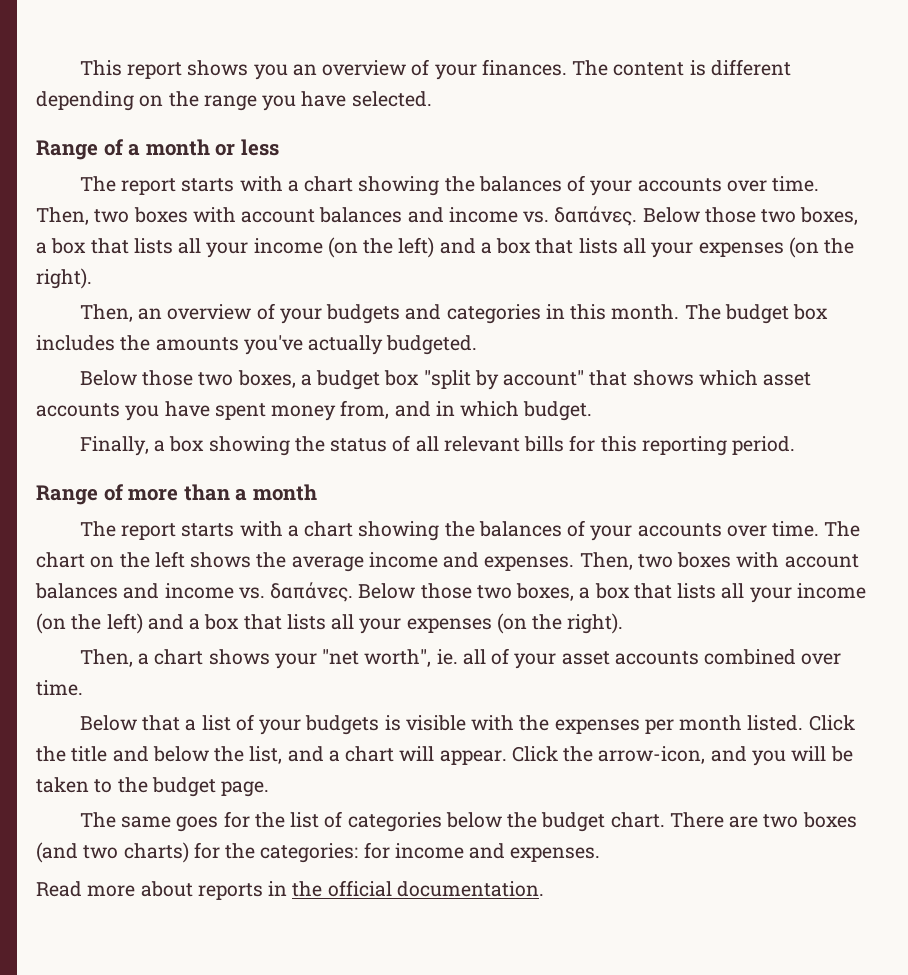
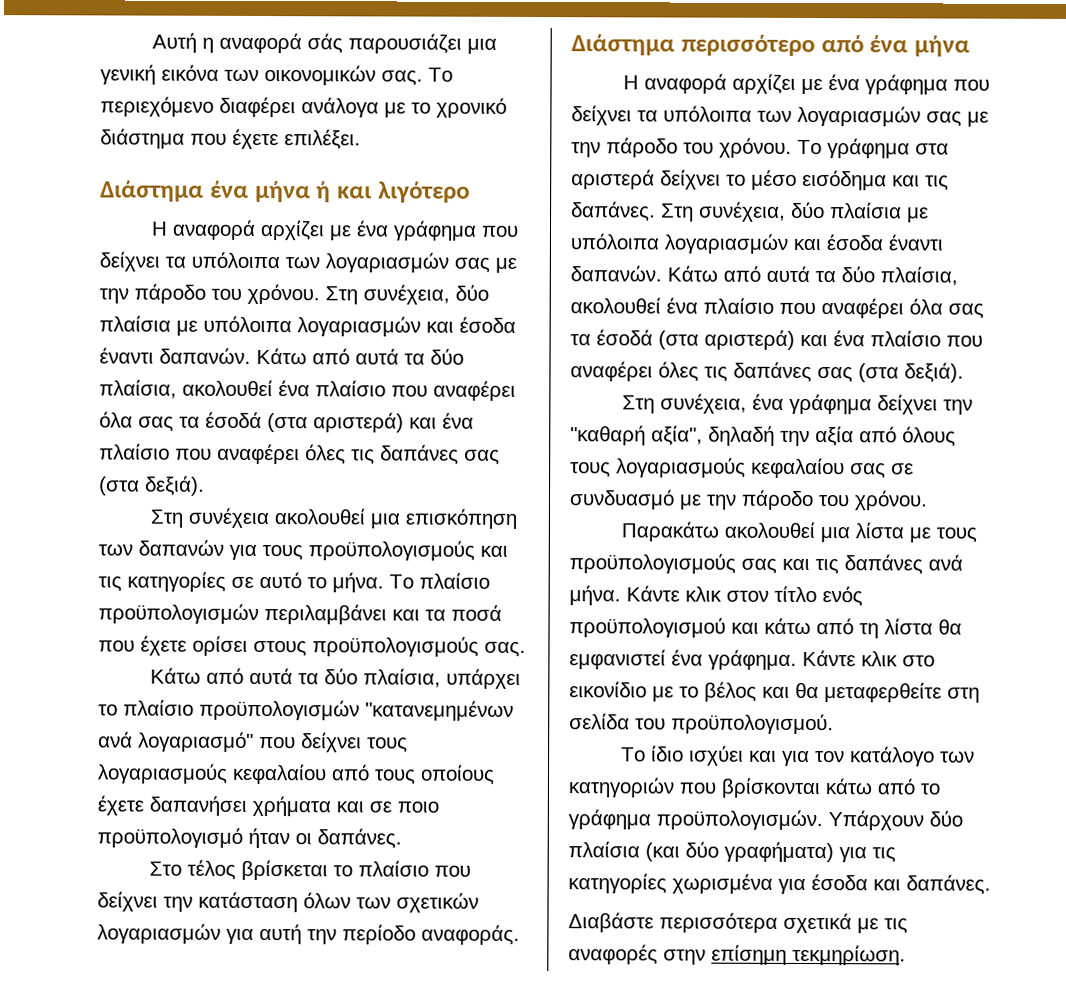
[79,59,791,80] [36,91,432,111] [36,139,279,160] [79,175,820,196] [36,206,859,226] [36,237,855,258] [36,268,92,289] [79,303,829,324] [36,335,478,355] [79,370,812,390] [36,400,593,421] [79,435,796,456] [36,484,317,505] [79,520,861,541] [36,551,859,572] [35,582,866,603] [36,613,624,634] [79,648,842,669] [36,680,83,696] [79,714,855,735] [36,746,853,766] [36,777,270,797] [79,811,857,832] [36,842,601,863] [36,880,544,900] This report shows you an overview of your finances. The content is different depending on the range you have selected. // Range of a month or less // The report starts with a chart showing the balances of your accounts over time. Then, two boxes with account balances and income vs. δαπάνες. Below those two boxes, a box that lists all your income (on the left) and a box that lists all your expenses (on the right). // Then, an overview of your budgets and categories in this month. The budget box includes the amounts you've actually budgeted. // Below those two boxes, a budget box "split by account" that shows which asset accounts you have spent money from, and in which budget. // Finally, a box showing the status of all relevant bills for this reporting period. // Range of more than a month // The report starts with a chart showing the balances of your accounts over time. The chart on the left shows the average income and expenses. Then, two boxes with account balances and income vs. δαπάνες. Below those two boxes, a box that lists all your income (on the left) and a box that lists all your expenses (on the right). // Then, a chart shows your "net worth", ie. all of your asset accounts combined over time. // Below that a list of your budgets is visible with the expenses per month listed. Click the title and below the list, and a chart will appear. Click the arrow-icon, and you will be taken to the budget page. // The same goes for the list of categories below the budget chart. There are two boxes (and two charts) for the categories: for income and expenses. // Read more about reports in the official documentation. -> [151,32,497,54] [100,64,453,86] [100,96,507,118] [100,128,361,150] [100,180,470,203] [150,219,519,241] [99,251,517,273] [99,283,489,305] [99,315,516,337] [99,347,464,365] [99,379,516,401] [99,411,474,433] [99,443,500,465] [99,475,205,496] [149,507,517,529] [98,539,508,561] [98,571,490,593] [98,603,502,625] [98,635,526,657] [149,667,521,689] [98,699,514,721] [98,731,408,753] [97,763,495,785] [97,795,439,817] [97,827,402,849] [148,859,471,881] [97,891,479,913] [97,923,520,945] [571,34,970,57] [622,73,990,95] [571,105,989,127] [571,137,949,159] [571,169,949,191] [571,201,929,223] [570,233,943,254] [570,265,958,286] [570,297,984,319] [570,329,983,350] [570,361,964,383] [621,393,973,415] [570,425,956,447] [570,457,914,479] [569,489,928,511] [620,521,977,543] [569,553,963,575] [569,585,863,607] [569,617,962,639] [569,649,935,670] [569,681,980,703] [569,713,834,735] [620,745,975,767] [568,777,940,799] [568,809,963,831] [568,841,896,863] [568,873,991,895] [568,912,908,934] [568,944,906,966] Αυτή η αναφορά σάς παρουσιάζει μια γενική εικόνα των οικονομικών σας. Το περιεχόμενο διαφέρει ανάλογα με το χρονικό διάστημα που έχετε επιλέξει. // Διάστημα ένα μήνα ή και λιγότερο // Η αναφορά αρχίζει με ένα γράφημα που δείχνει τα υπόλοιπα των λογαριασμών σας με την πάροδο του χρόνου. Στη συνέχεια, δύο πλαίσια με υπόλοιπα λογαριασμών και έσοδα έναντι δαπανών. Κάτω από αυτά τα δύο πλαίσια, ακολουθεί ένα πλαίσιο που αναφέρει όλα σας τα έσοδά (στα αριστερά) και ένα πλαίσιο που αναφέρει όλες τις δαπάνες σας (στα δεξιά). // Στη συνέχεια ακολουθεί μια επισκόπηση των δαπανών για τους προϋπολογισμούς και τις κατηγορίες σε αυτό το μήνα. Το πλαίσιο προϋπολογισμών περιλαμβάνει και τα ποσά που έχετε ορίσει στους προϋπολογισμούς σας. // Κάτω από αυτά τα δύο πλαίσια, υπάρχει το πλαίσιο προϋπολογισμών "κατανεμημένων ανά λογαριασμό" που δείχνει τους λογαριασμούς κεφαλαίου από τους οποίους έχετε δαπανήσει χρήματα και σε ποιο προϋπολογισμό ήταν οι δαπάνες. // Στο τέλος βρίσκεται το πλαίσιο που δείχνει την κατάσταση όλων των σχετικών λογαριασμών για αυτή την περίοδο αναφοράς. // Διάστημα περισσότερο από ένα μήνα // Η αναφορά αρχίζει με ένα γράφημα που δείχνει τα υπόλοιπα των λογαριασμών σας με την πάροδο του χρόνου. Το γράφημα στα αριστερά δείχνει το μέσο εισόδημα και τις δαπάνες. Στη συνέχεια, δύο πλαίσια με υπόλοιπα λογαριασμών και έσοδα έναντι δαπανών. Κάτω από αυτά τα δύο πλαίσια, ακολουθεί ένα πλαίσιο που αναφέρει όλα σας τα έσοδά (στα αριστερά) και ένα πλαίσιο που αναφέρει όλες τις δαπάνες σας (στα δεξιά). // Στη συνέχεια, ένα γράφημα δείχνει την "καθαρή αξία", δηλαδή την αξία από όλους τους λογαριασμούς κεφαλαίου σας σε συνδυασμό με την πάροδο του χρόνου. // Παρακάτω ακολουθεί μια λίστα με τους προϋπολογισμούς σας και τις δαπάνες ανά μήνα. Κάντε κλικ στον τίτλο ενός προϋπολογισμού και κάτω από τη λίστα θα εμφανιστεί ένα γράφημα. Κάντε κλικ στο εικονίδιο με το βέλος και θα μεταφερθείτε στη σελίδα του προϋπολογισμού. // Το ίδιο ισχύει και για τον κατάλογο των κατηγοριών που βρίσκονται κάτω από το γράφημα προϋπολογισμών. Υπάρχουν δύο πλαίσια (και δύο γραφήματα) για τις κατηγορίες χωρισμένα για έσοδα και δαπάνες. // Διαβάστε περισσότερα σχετικά με τις αναφορές στην επίσημη τεκμηρίωση.

